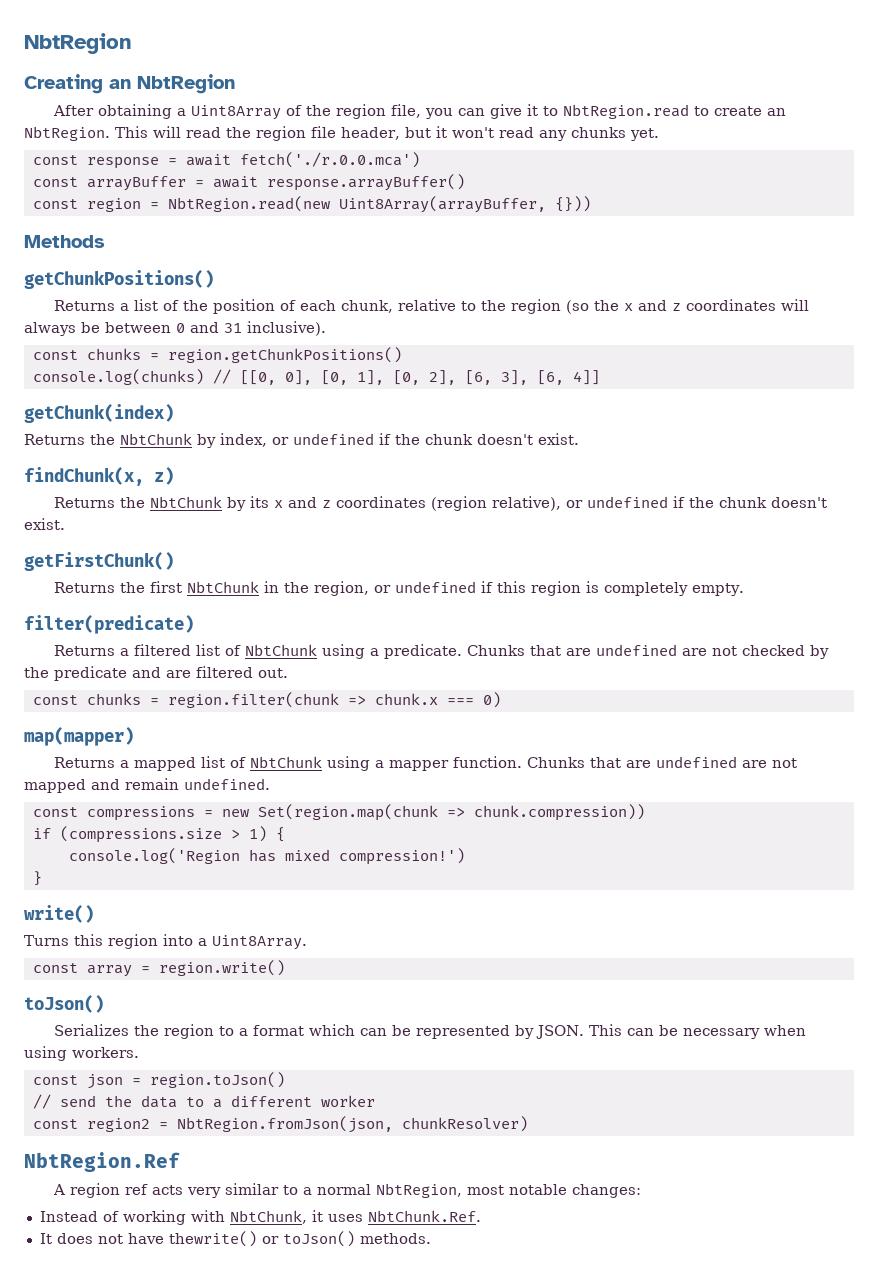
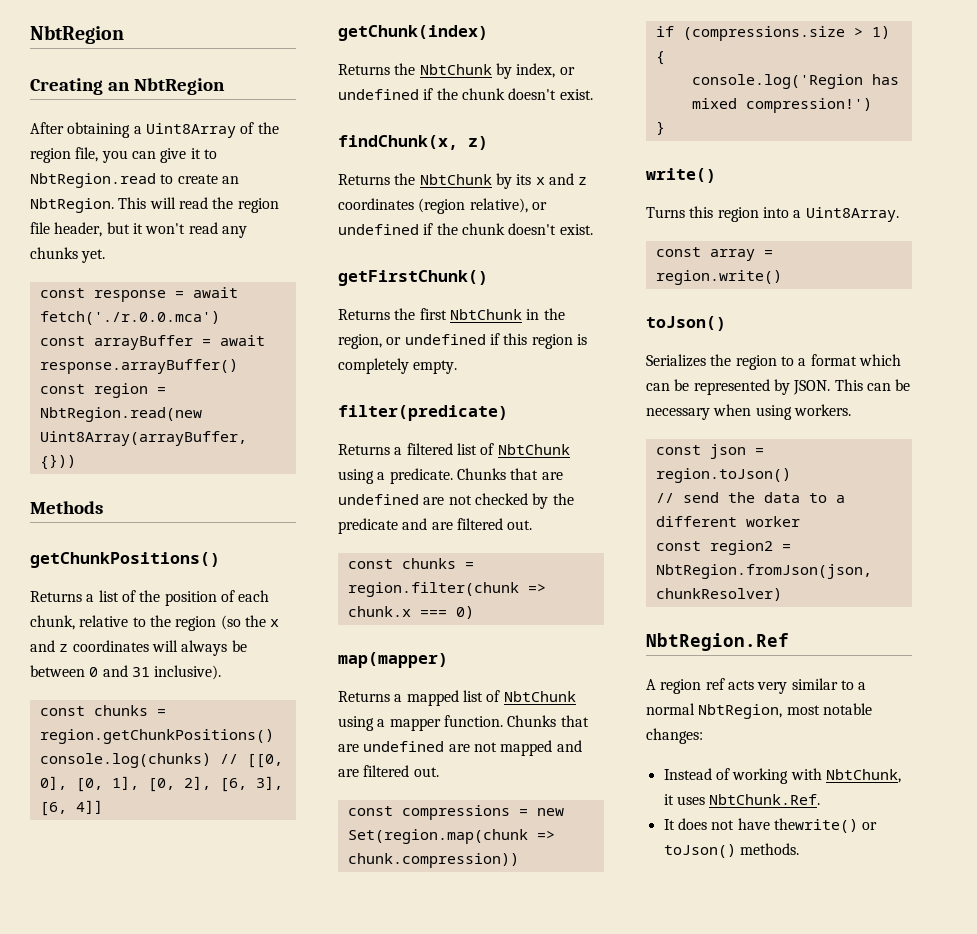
[125,778,270,790] remain undefined. -> [338,765,439,777] are filtered out.

